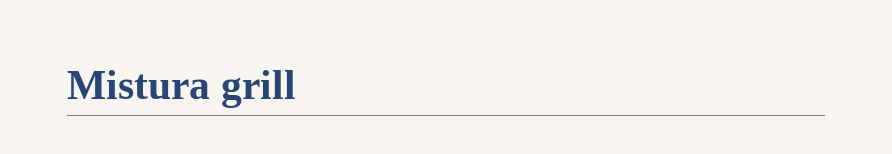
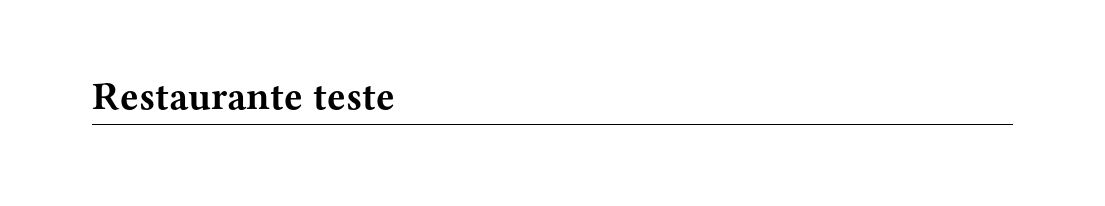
[67,70,297,108] Mistura grill -> [92,83,396,110] Restaurante teste

